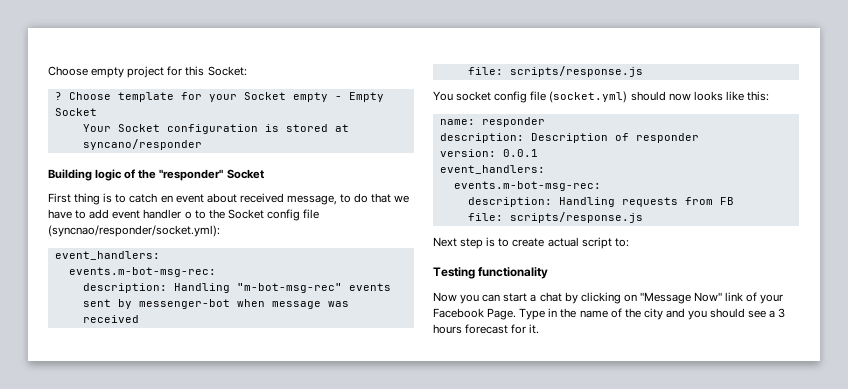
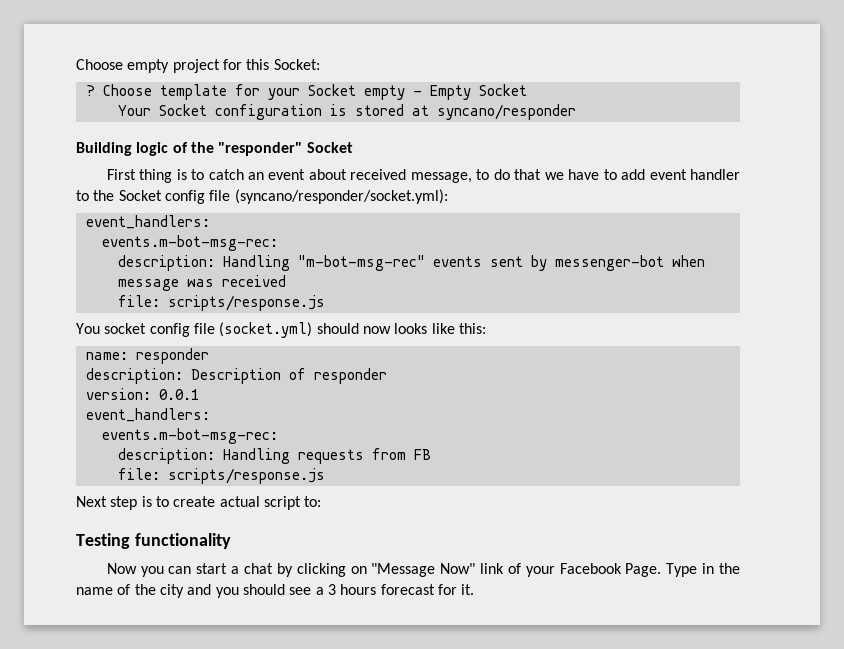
[160,195,173,203] en -> [248,172,265,180] an
[184,211,192,219] o -> (741, 174) none
[48,225,220,237] (syncnao/responder/socket.yml): -> [234,189,448,204] (syncano/responder/socket.yml):

